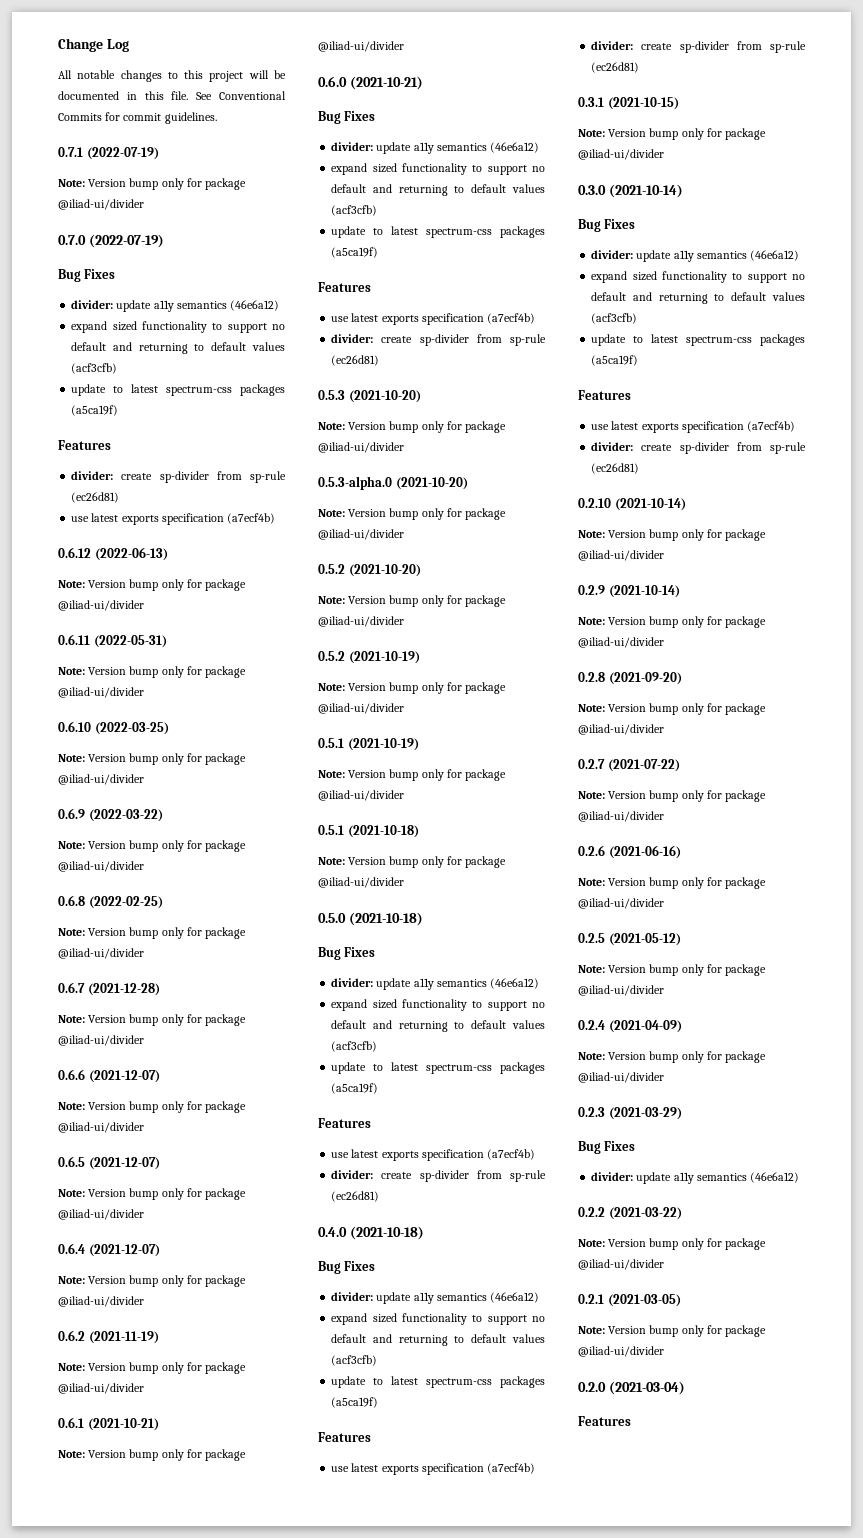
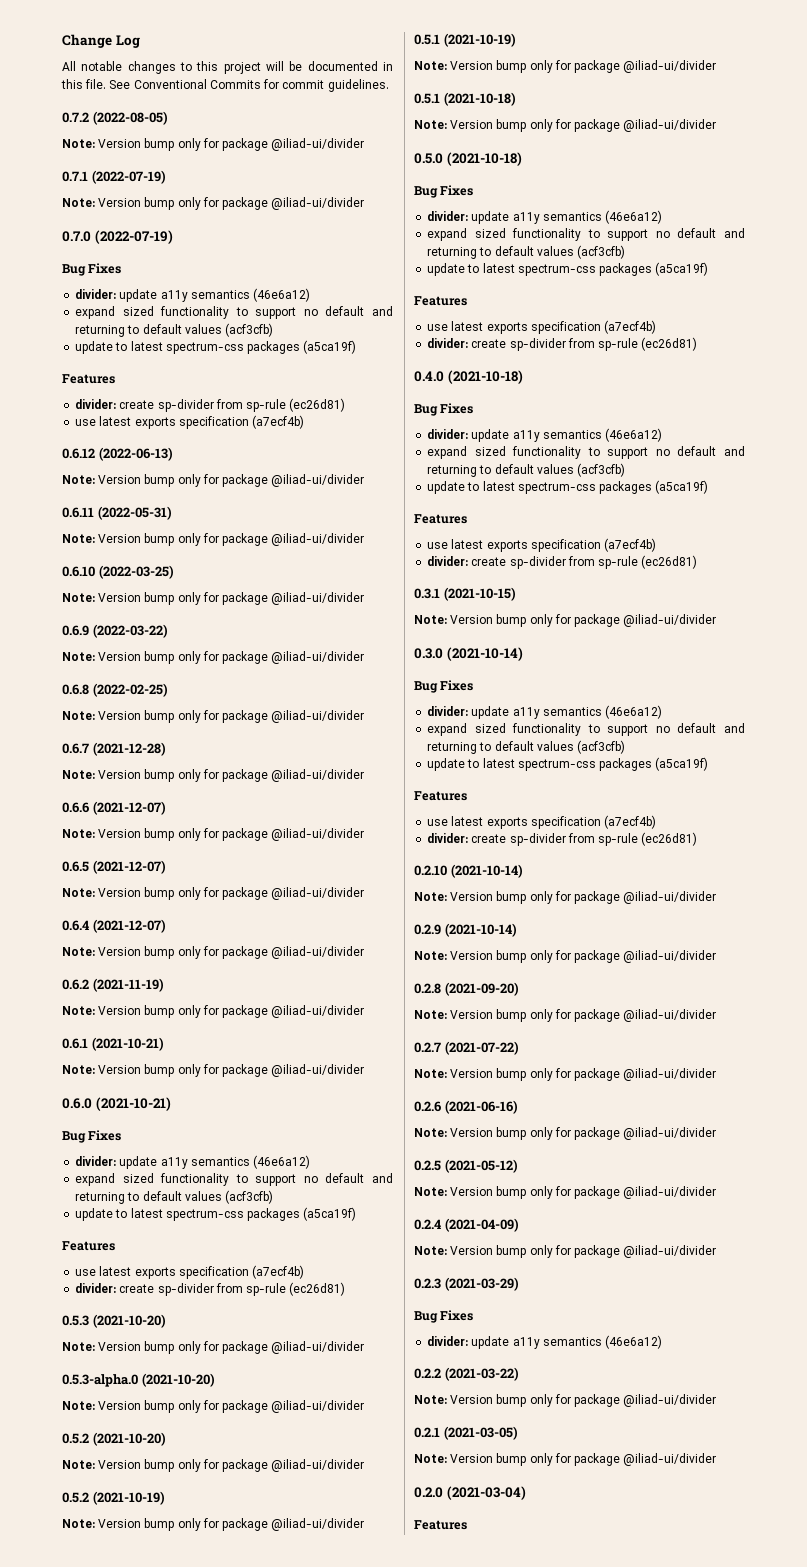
(217, 118) none -> [62,111,168,125] [62,138,365,151] // 0.7.2 (2022-08-05) // Note: Version bump only for package @iliad-ui/divider

